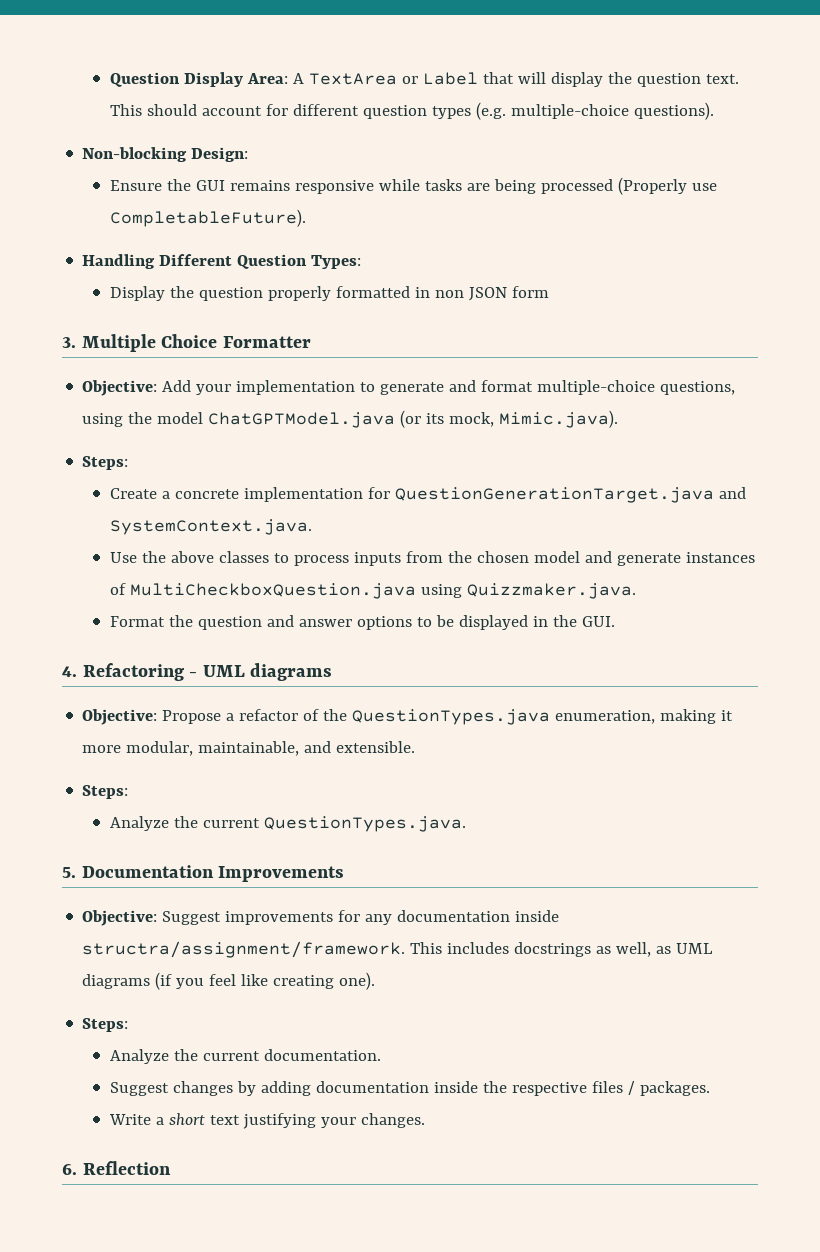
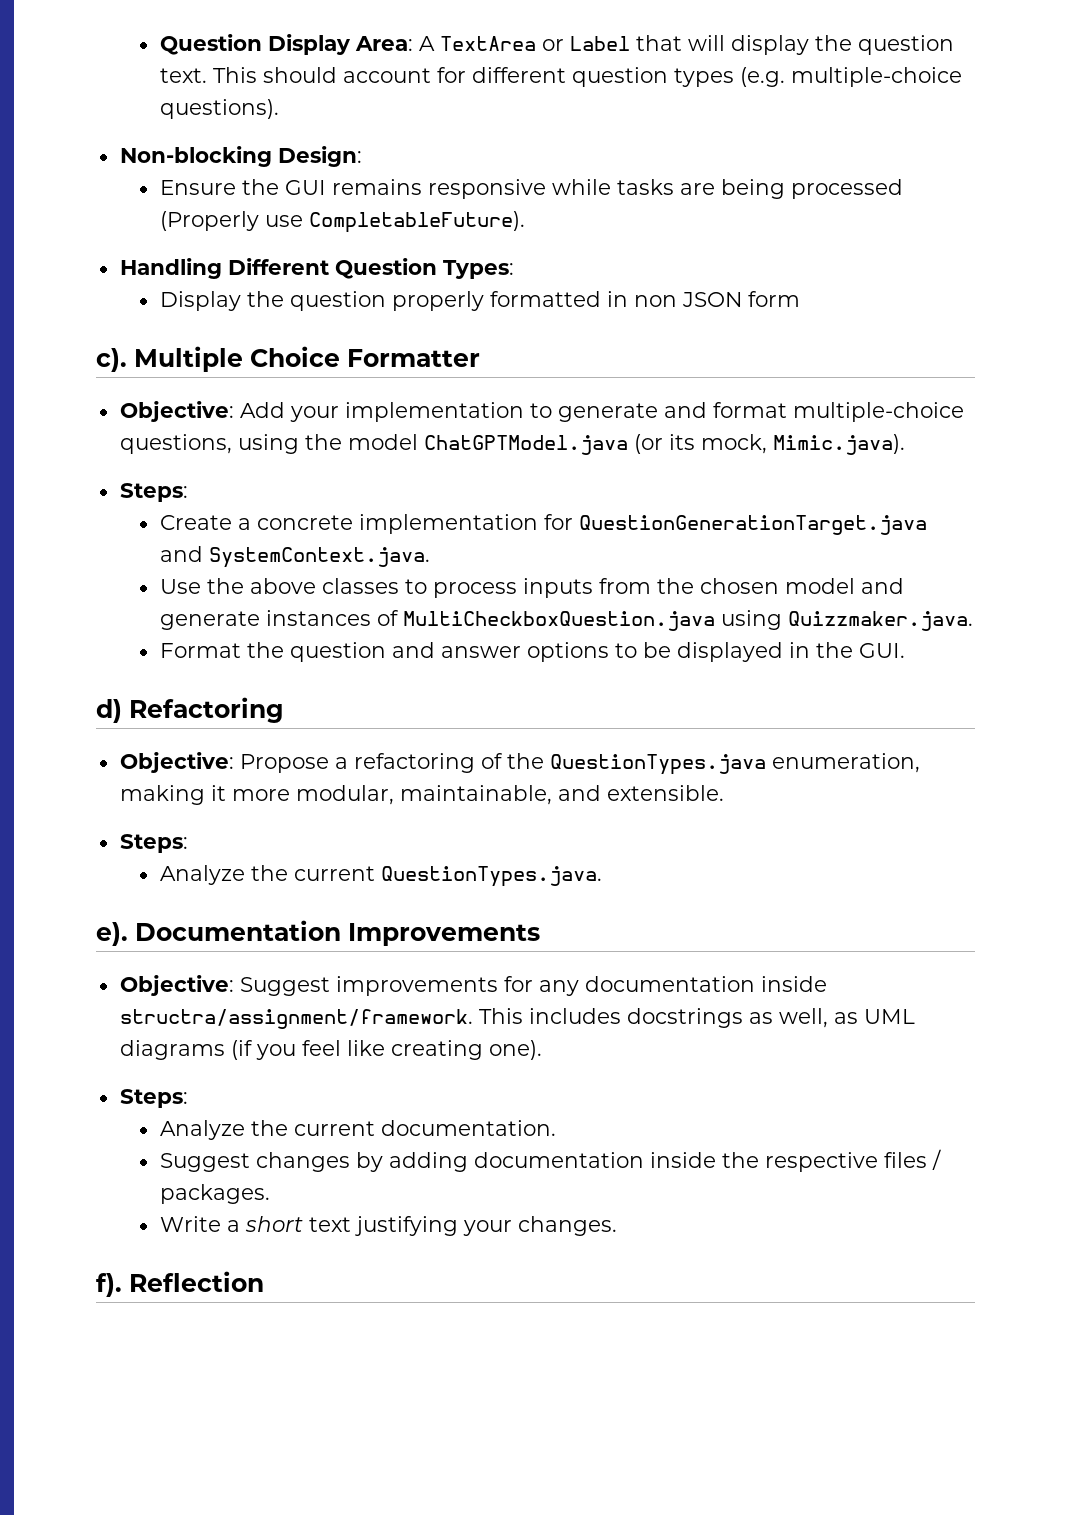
[62,337,76,348] 3. -> [96,348,127,372] c).
[62,666,77,677] 4. -> [96,699,122,723] d)
[189,663,333,681] - UML diagrams -> (284, 710) none
[239,709,299,721] refactor -> [353,753,475,773] refactoring
[62,867,76,878] 5. -> [96,922,128,946] e).
[62,1164,77,1175] 6. -> [96,1273,122,1297] f).

